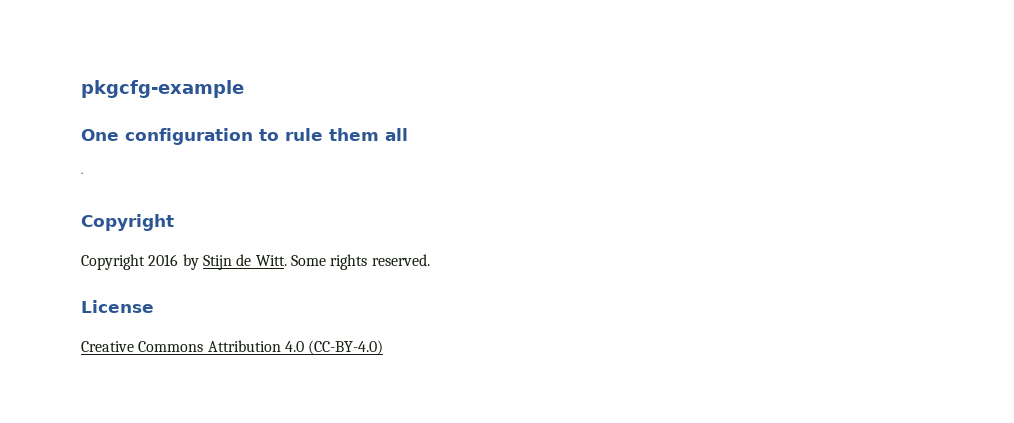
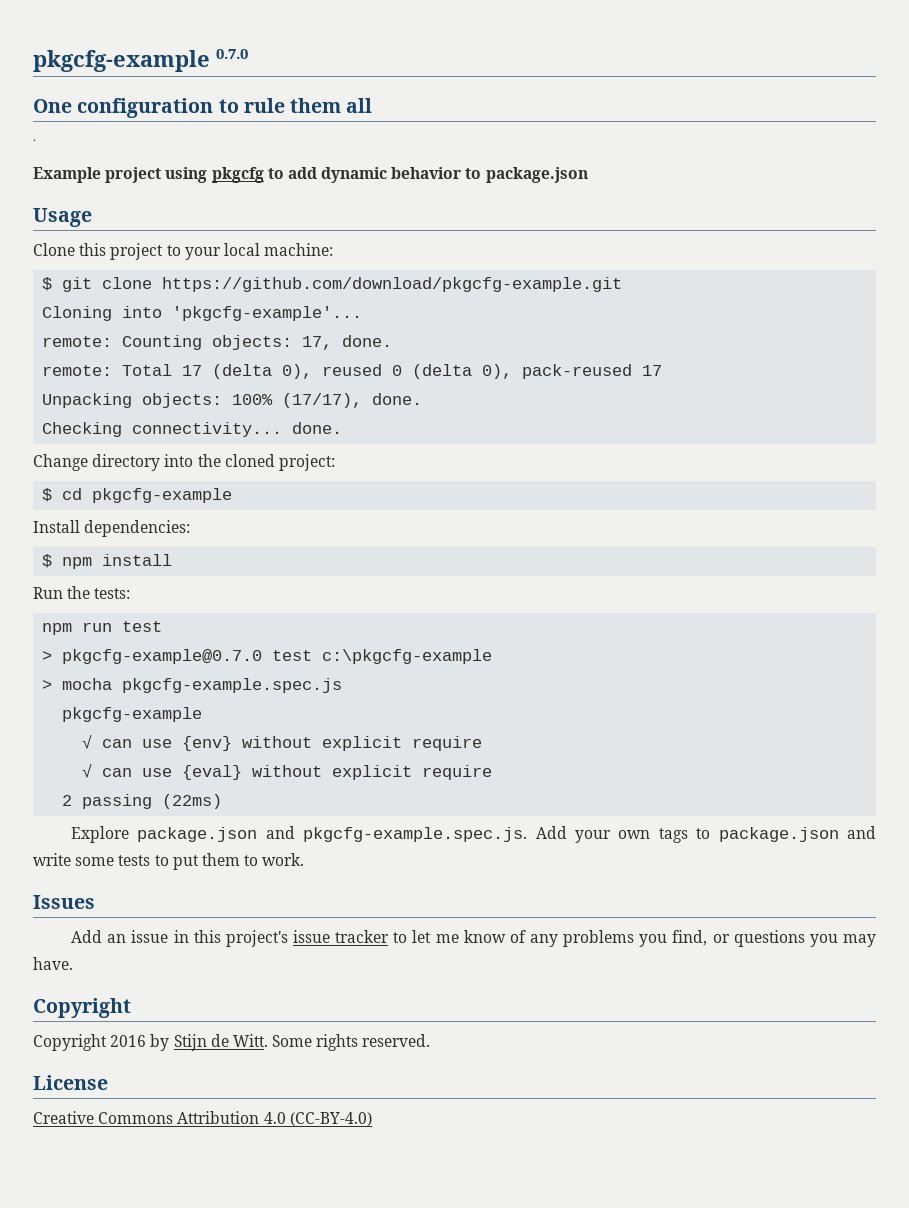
[81,80,244,98] pkgcfg-example -> [33,49,248,72] pkgcfg-example 0.7.0
(83, 173) none -> [33,167,588,183] [33,208,92,227] [33,243,334,260] [42,277,623,292] [42,306,363,321] [42,335,393,350] [42,364,663,379] [42,393,423,408] [42,422,343,437] [33,454,335,471] [42,488,233,503] [33,520,191,537] [42,554,173,569] [33,586,131,599] [42,621,163,635] [42,649,493,664] [42,678,343,693] [62,707,203,722] [82,734,483,751] [82,763,493,780] [62,794,223,809] [71,826,877,843] [33,853,305,870] [33,895,95,909] [71,930,876,947] [33,957,73,970] // Example project using pkgcfg to add dynamic behavior to package.json // Usage // Clone this project to your local machine: // $ git clone https://github.com/download/pkgcfg-example.git // Cloning into 'pkgcfg-example'... // remote: Counting objects: 17, done. // remote: Total 17 (delta 0), reused 0 (delta 0), pack-reused 17 // Unpacking objects: 100% (17/17), done. // Checking connectivity... done. // Change directory into the cloned project: // $ cd pkgcfg-example // Install dependencies: // $ npm install // Run the tests: // npm run test // > pkgcfg-example@0.7.0 test c:\pkgcfg-example // > mocha pkgcfg-example.spec.js // pkgcfg-example // √ can use {env} without explicit require // √ can use {eval} without explicit require // 2 passing (22ms) // Explore package.json and pkgcfg-example.spec.js. Add your own tags to package.json and write some tests to put them to work. // Issues // Add an issue in this project's issue tracker to let me know of any problems you find, or questions you may have.

